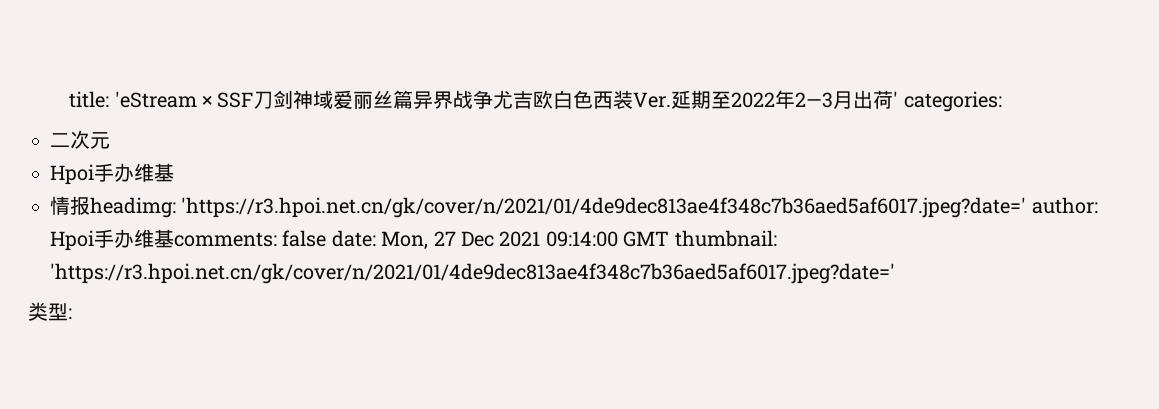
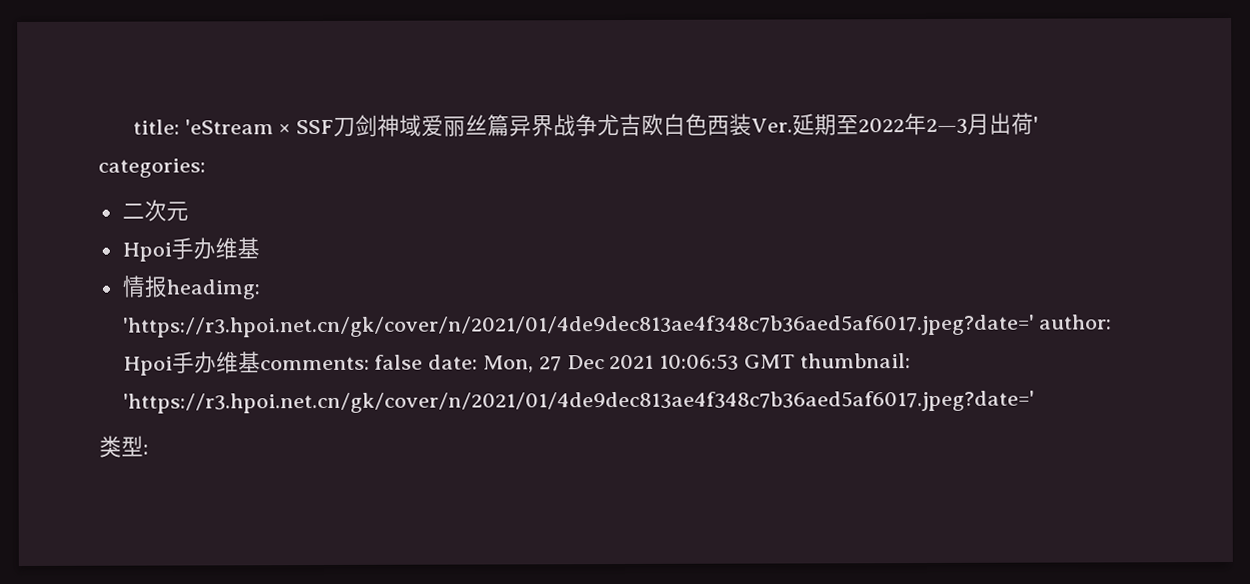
[545,231,618,247] 09:14:00 -> [659,353,740,371] 10:06:53

